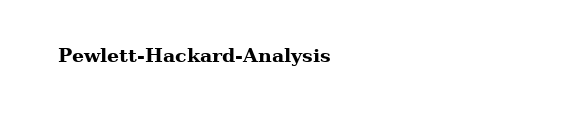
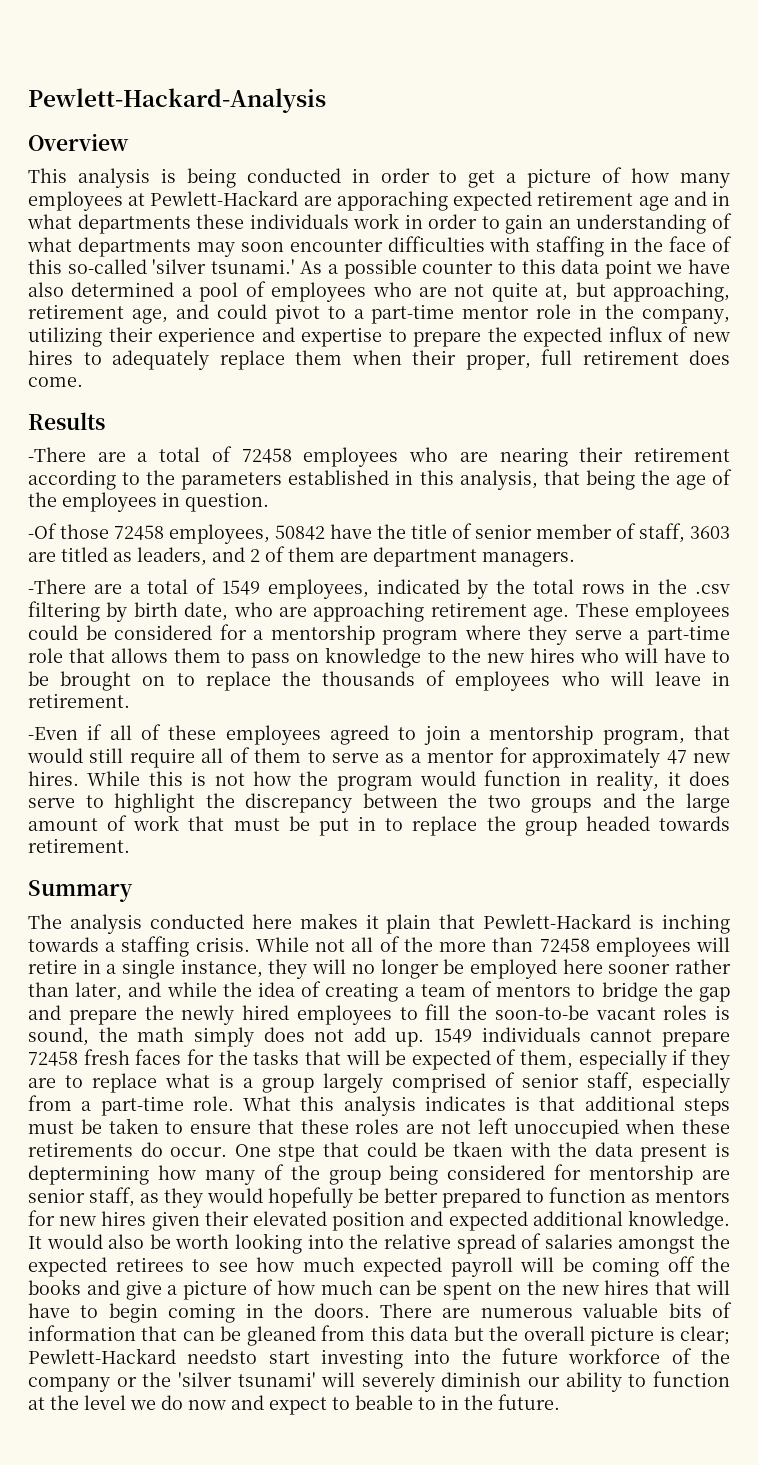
(331, 57) none -> [28,133,129,151] [28,167,730,188] [28,190,730,211] [27,213,732,234] [27,236,732,257] [28,259,731,279] [28,281,730,302] [28,304,730,324] [28,326,730,347] [28,349,730,370] [28,377,83,387] [28,412,105,430] [28,446,731,467] [28,469,733,490] [28,492,269,512] [28,523,730,544] [28,546,575,567] [28,578,731,599] [28,601,730,622] [28,624,730,645] [28,647,731,668] [28,670,730,691] [28,693,130,708] [28,724,730,745] [27,747,731,768] [28,770,730,791] [28,793,730,813] [28,815,730,836] [28,838,130,853] [28,880,133,902] [28,913,730,934] [28,936,730,957] [28,959,732,979] [28,981,731,1002] [28,1004,730,1025] [28,1027,730,1047] [28,1049,730,1070] [28,1072,730,1093] [28,1095,730,1116] [28,1118,730,1139] [28,1141,731,1162] [28,1164,730,1185] [28,1187,730,1208] [28,1210,730,1231] [28,1233,731,1254] [28,1256,730,1277] [28,1279,730,1300] [28,1302,732,1323] [28,1325,730,1346] [28,1348,731,1369] [28,1371,730,1392] [28,1394,560,1415] // Overview // This analysis is being conducted in order to get a picture of how many employees at Pewlett-Hackard are apporaching expected retirement age and in what departments these individuals work in order to gain an understanding of what departments may soon encounter difficulties with staffing in the face of this so-called 'silver tsunami.' As a possible counter to this data point we have also determined a pool of employees who are not quite at, but approaching, retirement age, and could pivot to a part-time mentor role in the company, utilizing their experience and expertise to prepare the expected influx of new hires to adequately replace them when their proper, full retirement does come. // Results // -There are a total of 72458 employees who are nearing their retirement according to the parameters established in this analysis, that being the age of the employees in question. // -Of those 72458 employees, 50842 have the title of senior member of staff, 3603 are titled as leaders, and 2 of them are department managers. // -There are a total of 1549 employees, indicated by the total rows in the .csv filtering by birth date, who are approaching retirement age. These employees could be considered for a mentorship program where they serve a part-time role that allows them to pass on knowledge to the new hires who will have to be brought on to replace the thousands of employees who will leave in retirement. // -Even if all of these employees agreed to join a mentorship program, that would still require all of them to serve as a mentor for approximately 47 new hires. While this is not how the program would function in reality, it does serve to highlight the discrepancy between the two groups and the large amount of work that must be put in to replace the group headed towards retirement. // Summary // The analysis conducted here makes it plain that Pewlett-Hackard is inching towards a staffing crisis. While not all of the more than 72458 employees will retire in a single instance, they will no longer be employed here sooner rather than later, and while the idea of creating a team of mentors to bridge the gap and prepare the newly hired employees to fill the soon-to-be vacant roles is sound, the math simply does not add up. 1549 individuals cannot prepare 72458 fresh faces for the tasks that will be expected of them, especially if they are to replace what is a group largely comprised of senior staff, especially from a part-time role. What this analysis indicates is that additional steps must be taken to ensure that these roles are not left unoccupied when these retirements do occur. One stpe that could be tkaen with the data present is deptermining how many of the group being considered for mentorship are senior staff, as they would hopefully be better prepared to function as mentors for new hires given their elevated position and expected additional knowledge. It would also be worth looking into the relative spread of salaries amongst the expected retirees to see how much expected payroll will be coming off the books and give a picture of how much can be spent on the new hires that will have to begin coming in the doors. There are numerous valuable bits of information that can be gleaned from this data but the overall picture is clear; Pewlett-Hackard needsto start investing into the future workforce of the company or the 'silver tsunami' will severely diminish our ability to function at the level we do now and expect to beable to in the future.

